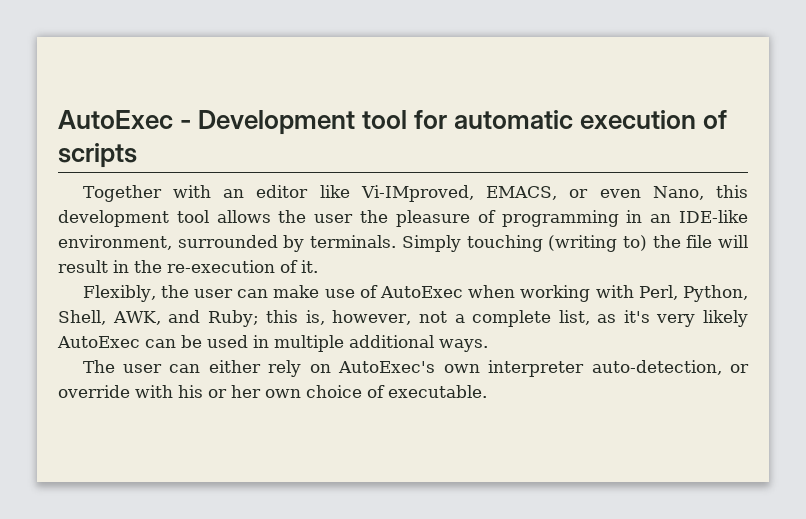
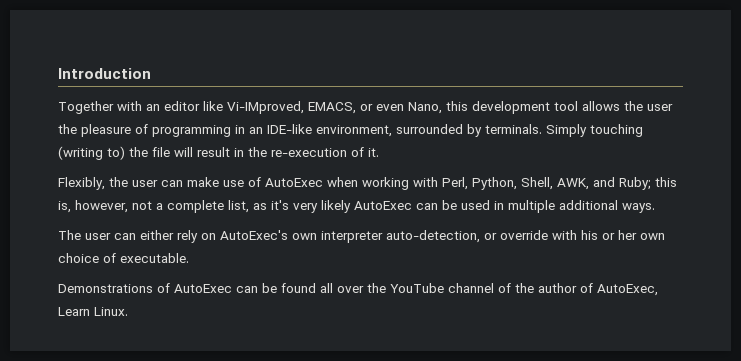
[58,110,728,135] [58,143,137,168] AutoExec - Development tool for automatic execution of scripts -> [58,68,151,79] Introduction
(487, 391) none -> [58,283,658,296] [58,307,128,316] // Demonstrations of AutoExec can be found all over the YouTube channel of the author of AutoExec, Learn Linux.

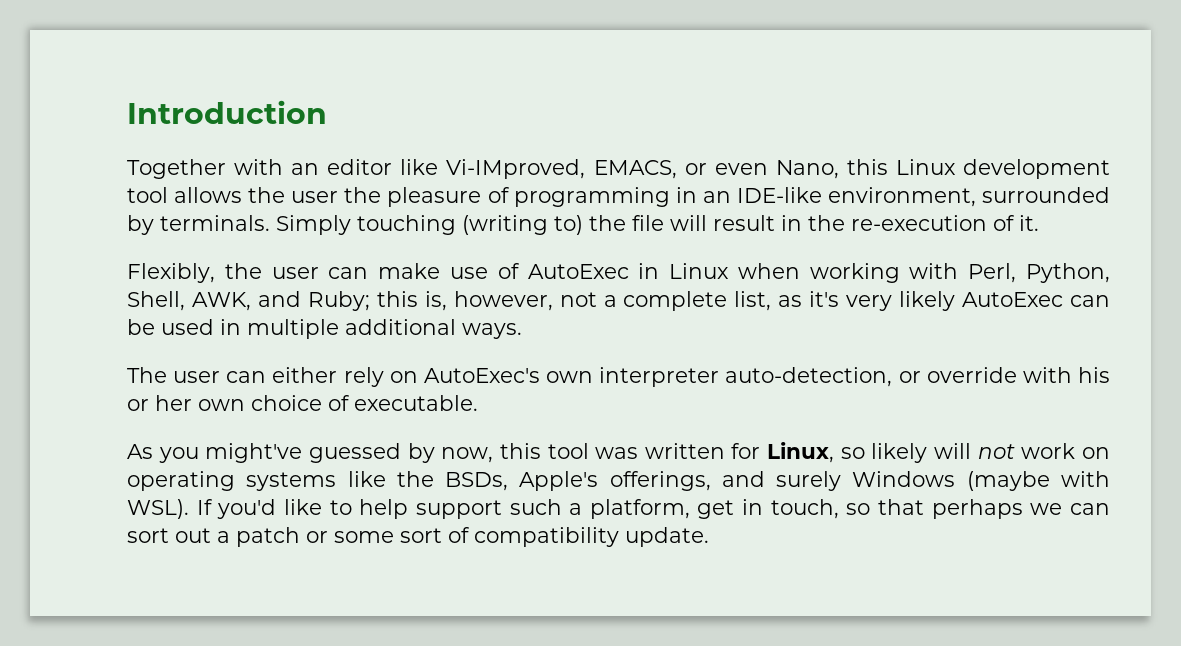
(468, 106) none -> [895,159,956,175] Linux
(323, 182) none -> [638,263,730,279] in Linux
[58,283,658,296] [58,307,128,316] Demonstrations of AutoExec can be found all over the YouTube channel of the author of AutoExec, Learn Linux. -> [127,442,1110,463] [127,471,1110,491] [127,499,1110,519] [127,527,709,547] As you might've guessed by now, this tool was written for Linux, so likely will not work on operating systems like the BSDs, Apple's offerings, and surely Windows (maybe with WSL). If you'd like to help support such a platform, get in touch, so that perhaps we can sort out a patch or some sort of compatibility update.

